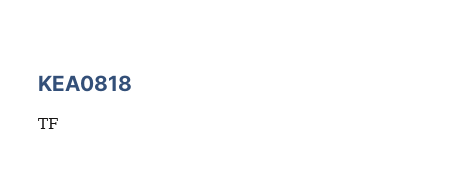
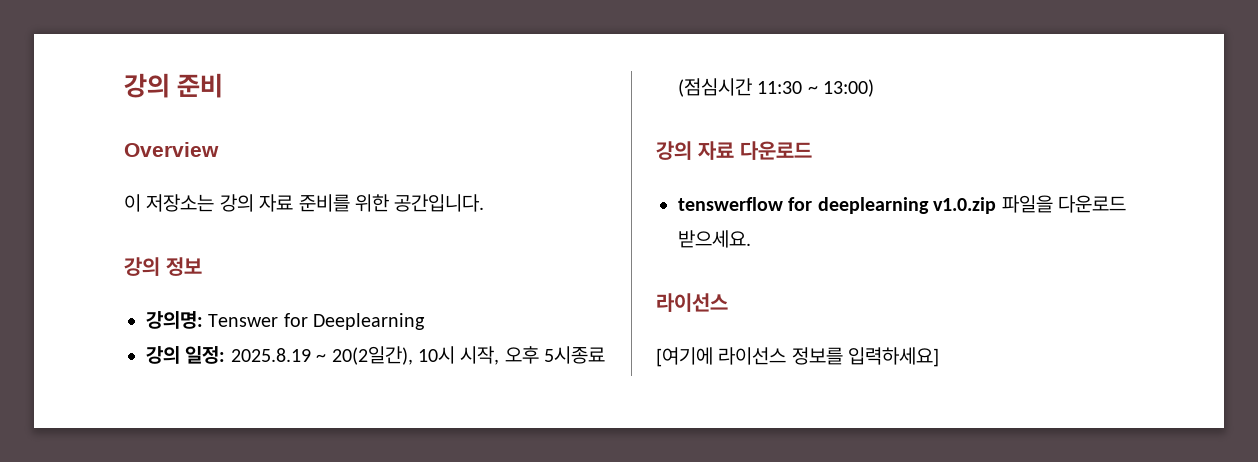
[38,75,132,92] [38,118,58,129] KEA0818 // TF -> [124,73,224,98] [124,142,219,157] [124,194,485,212] [124,257,202,276] [146,311,426,330] [146,346,606,365] [678,78,875,97] [656,141,812,160] [678,195,1126,214] [678,230,751,248] [656,293,728,312] [656,347,940,367] 강의 준비 // Overview // 이 저장소는 강의 자료 준비를 위한 공간입니다. // 강의 정보 // 강의명: Tenswer for Deeplearning // 강의 일정: 2025.8.19 ~ 20(2일간), 10시 시작, 오후 5시종료 (점심시간 11:30 ~ 13:00) // 강의 자료 다운로드 // tenswerflow for deeplearning v1.0.zip 파일을 다운로드 받으세요. // 라이선스 // [여기에 라이선스 정보를 입력하세요]

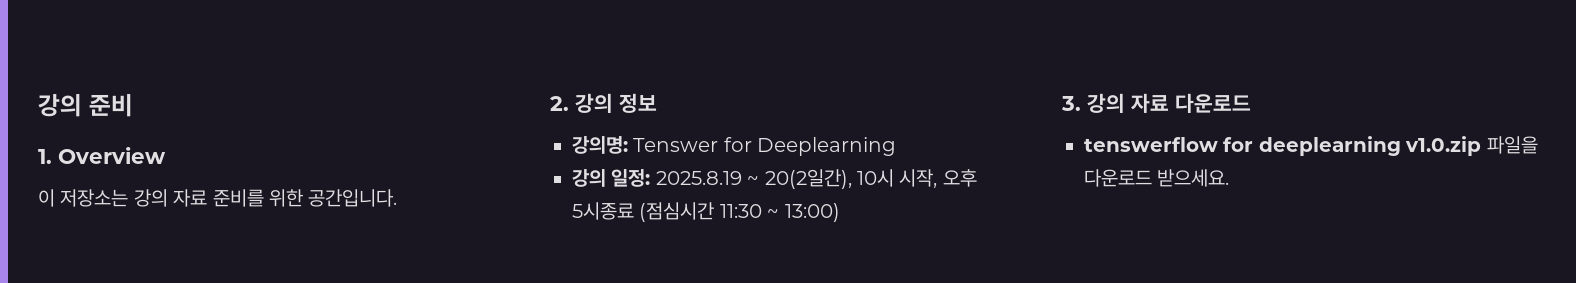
(224, 85) none -> [38,149,52,164] 1.
(485, 203) none -> [550,96,569,111] 2.
(875, 88) none -> [1061,96,1081,111] 3.
[656,293,728,312] [656,347,940,367] // 라이선스 // [여기에 라이선스 정보를 입력하세요] -> (1230, 178) none

